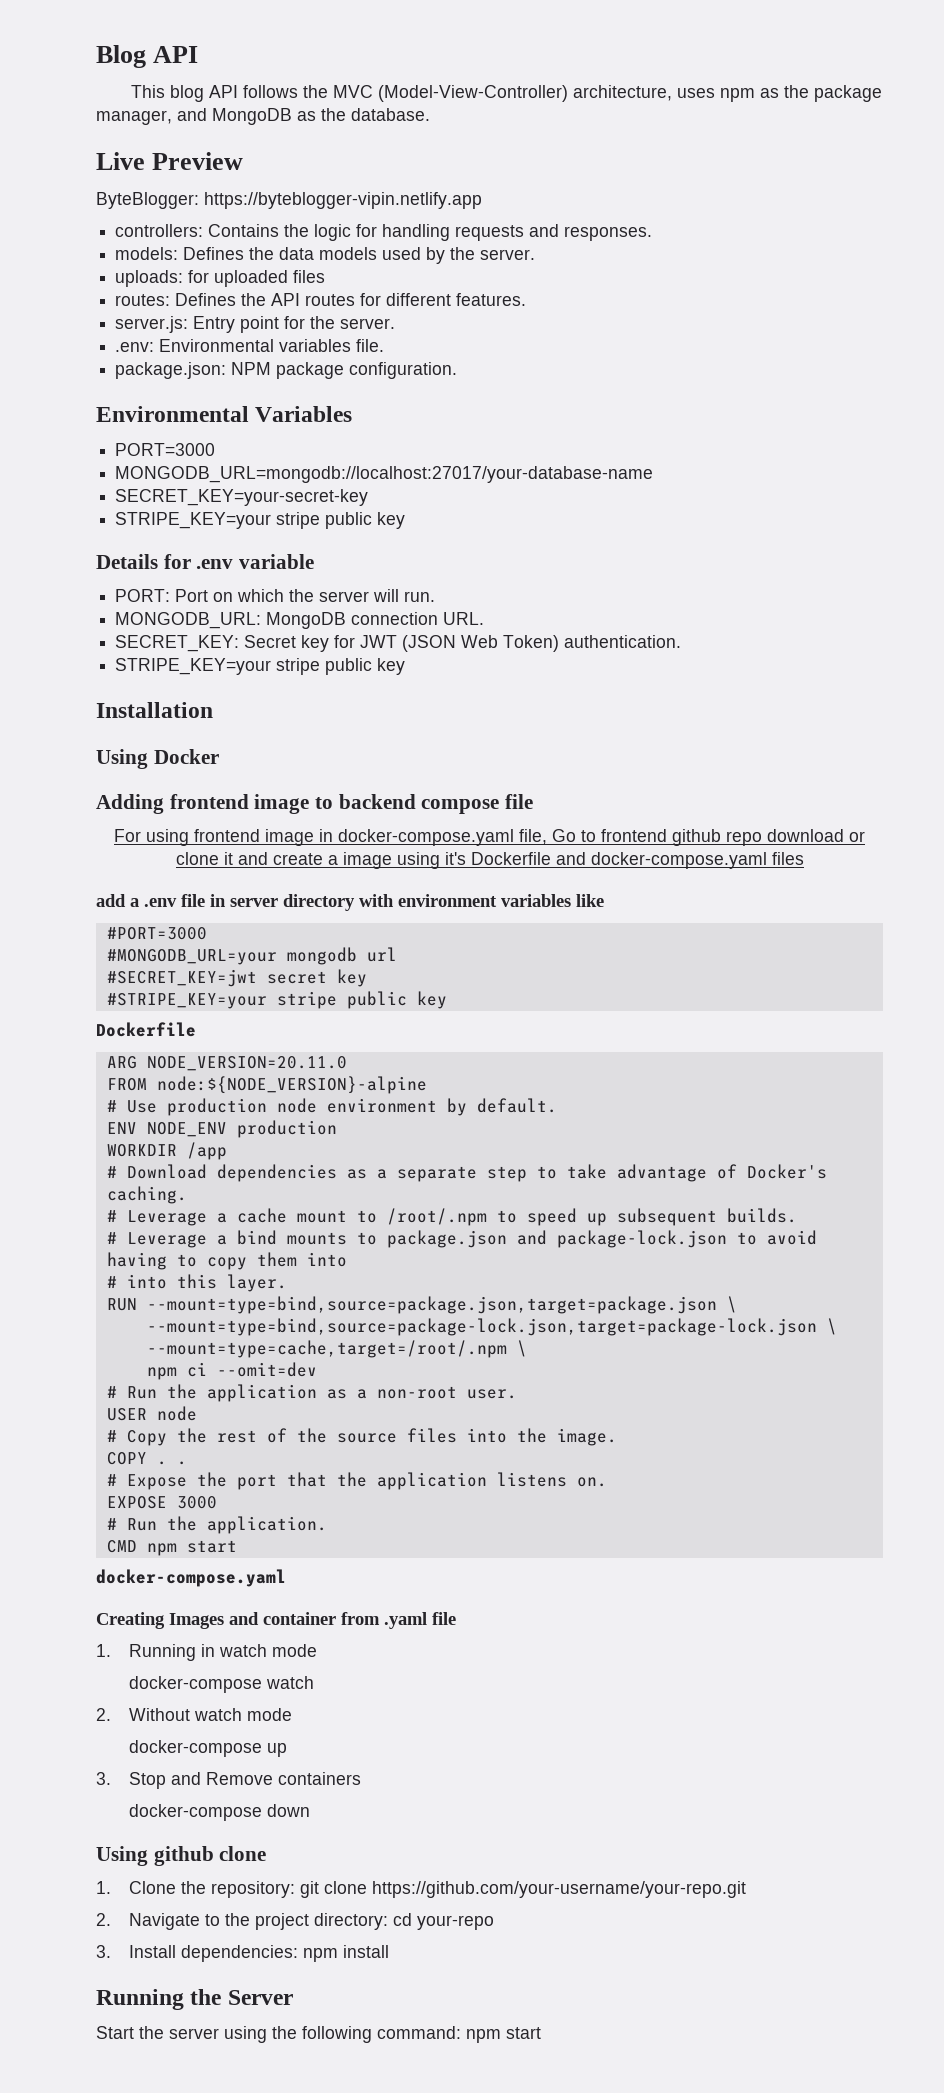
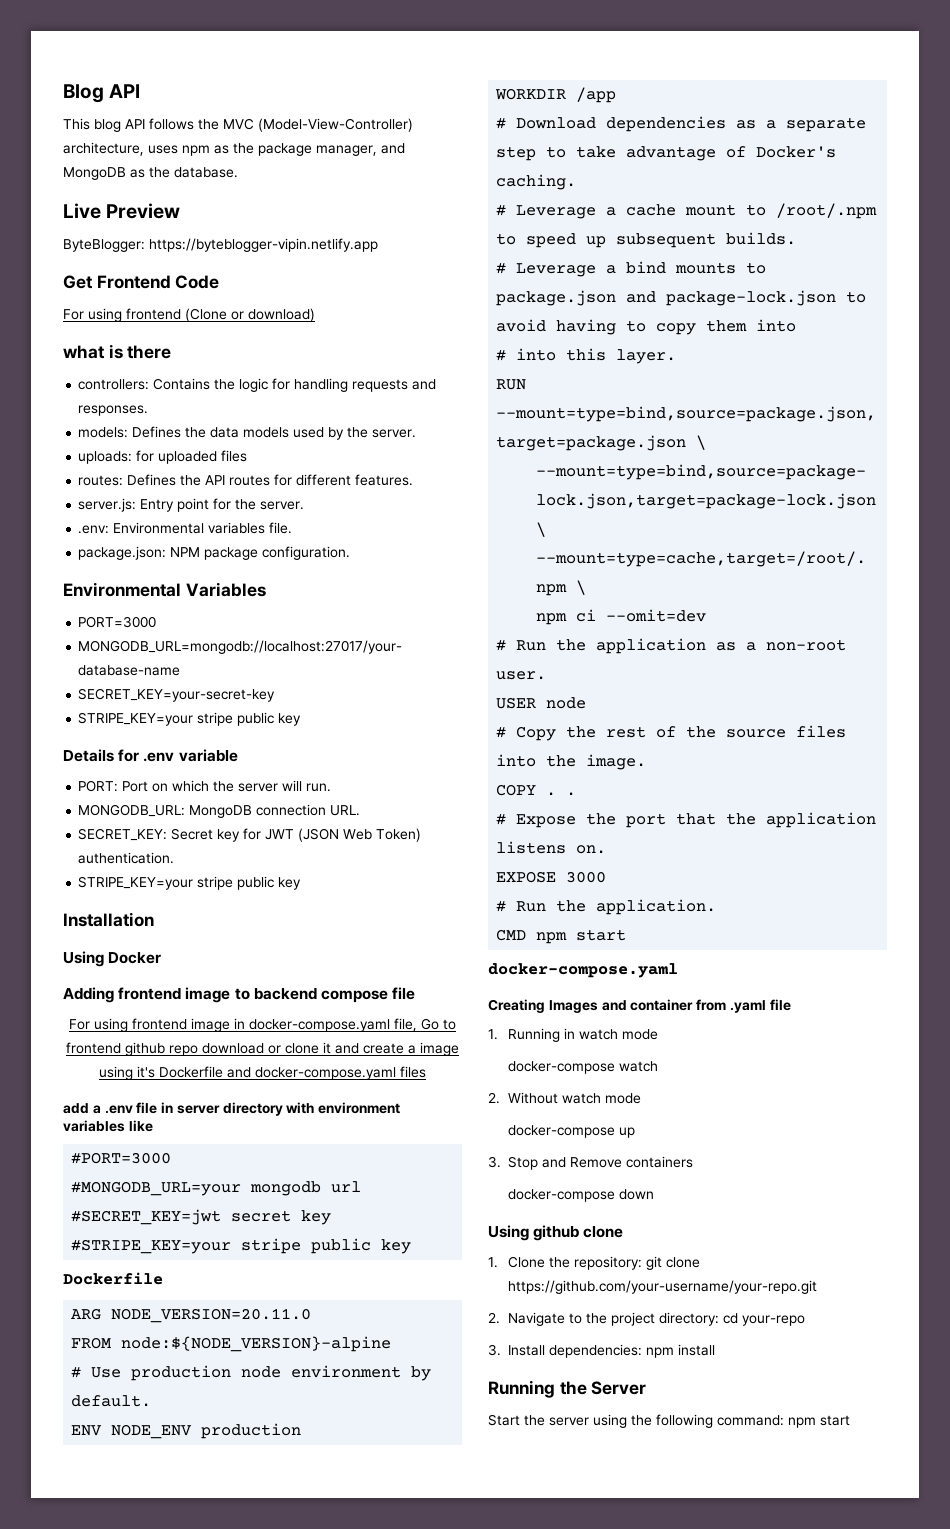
(482, 200) none -> [63,275,220,289] [63,308,315,322] [63,344,172,359] // Get Frontend Code // For using frontend (Clone or download) // what is there

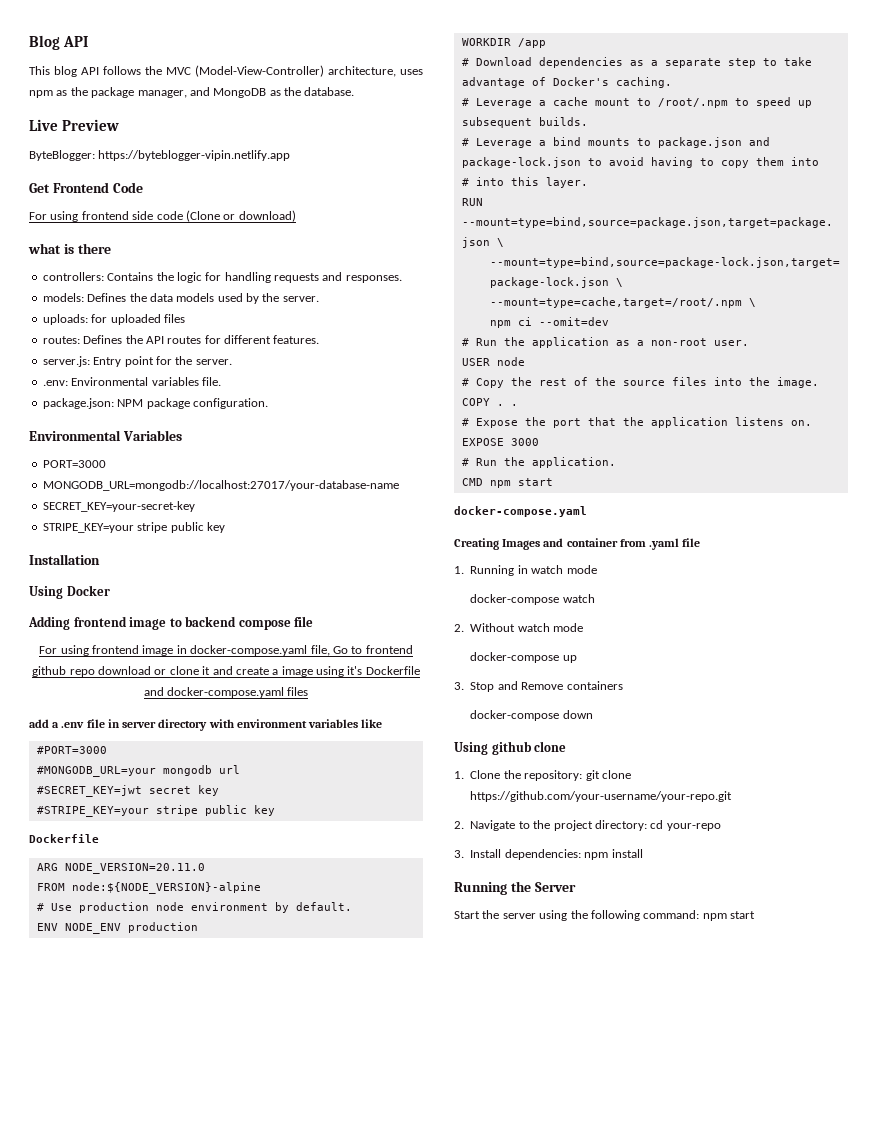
(181, 314) none -> [132,211,183,220] side code
[63,749,238,762] [78,780,332,792] [78,804,361,818] [78,828,422,842] [78,852,175,864] [78,876,302,890] // Details for .env variable // PORT: Port on which the server will run. // MONGODB_URL: MongoDB connection URL. // SECRET_KEY: Secret key for JWT (JSON Web Token) authentication. // STRIPE_KEY=your stripe public key -> (225, 527) none

